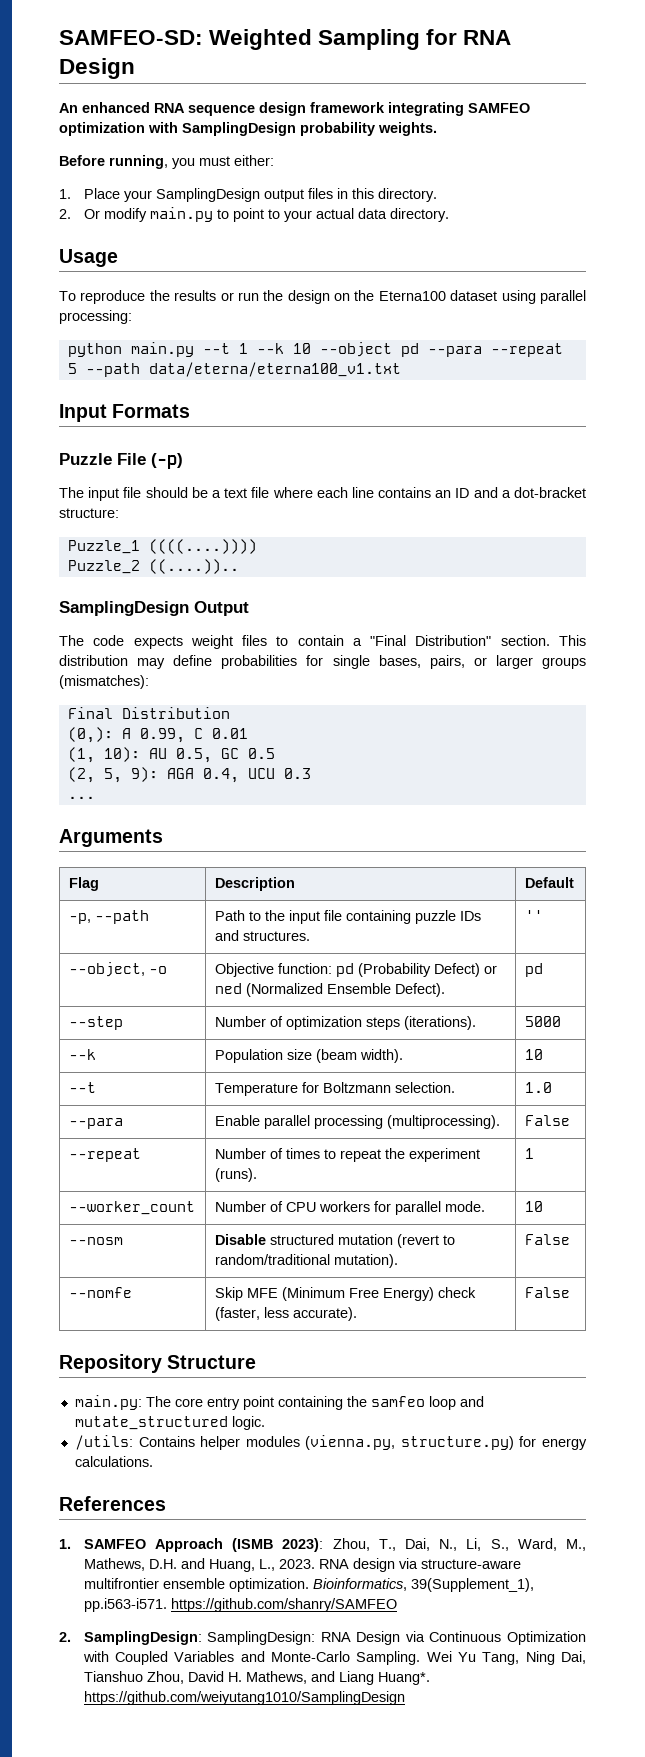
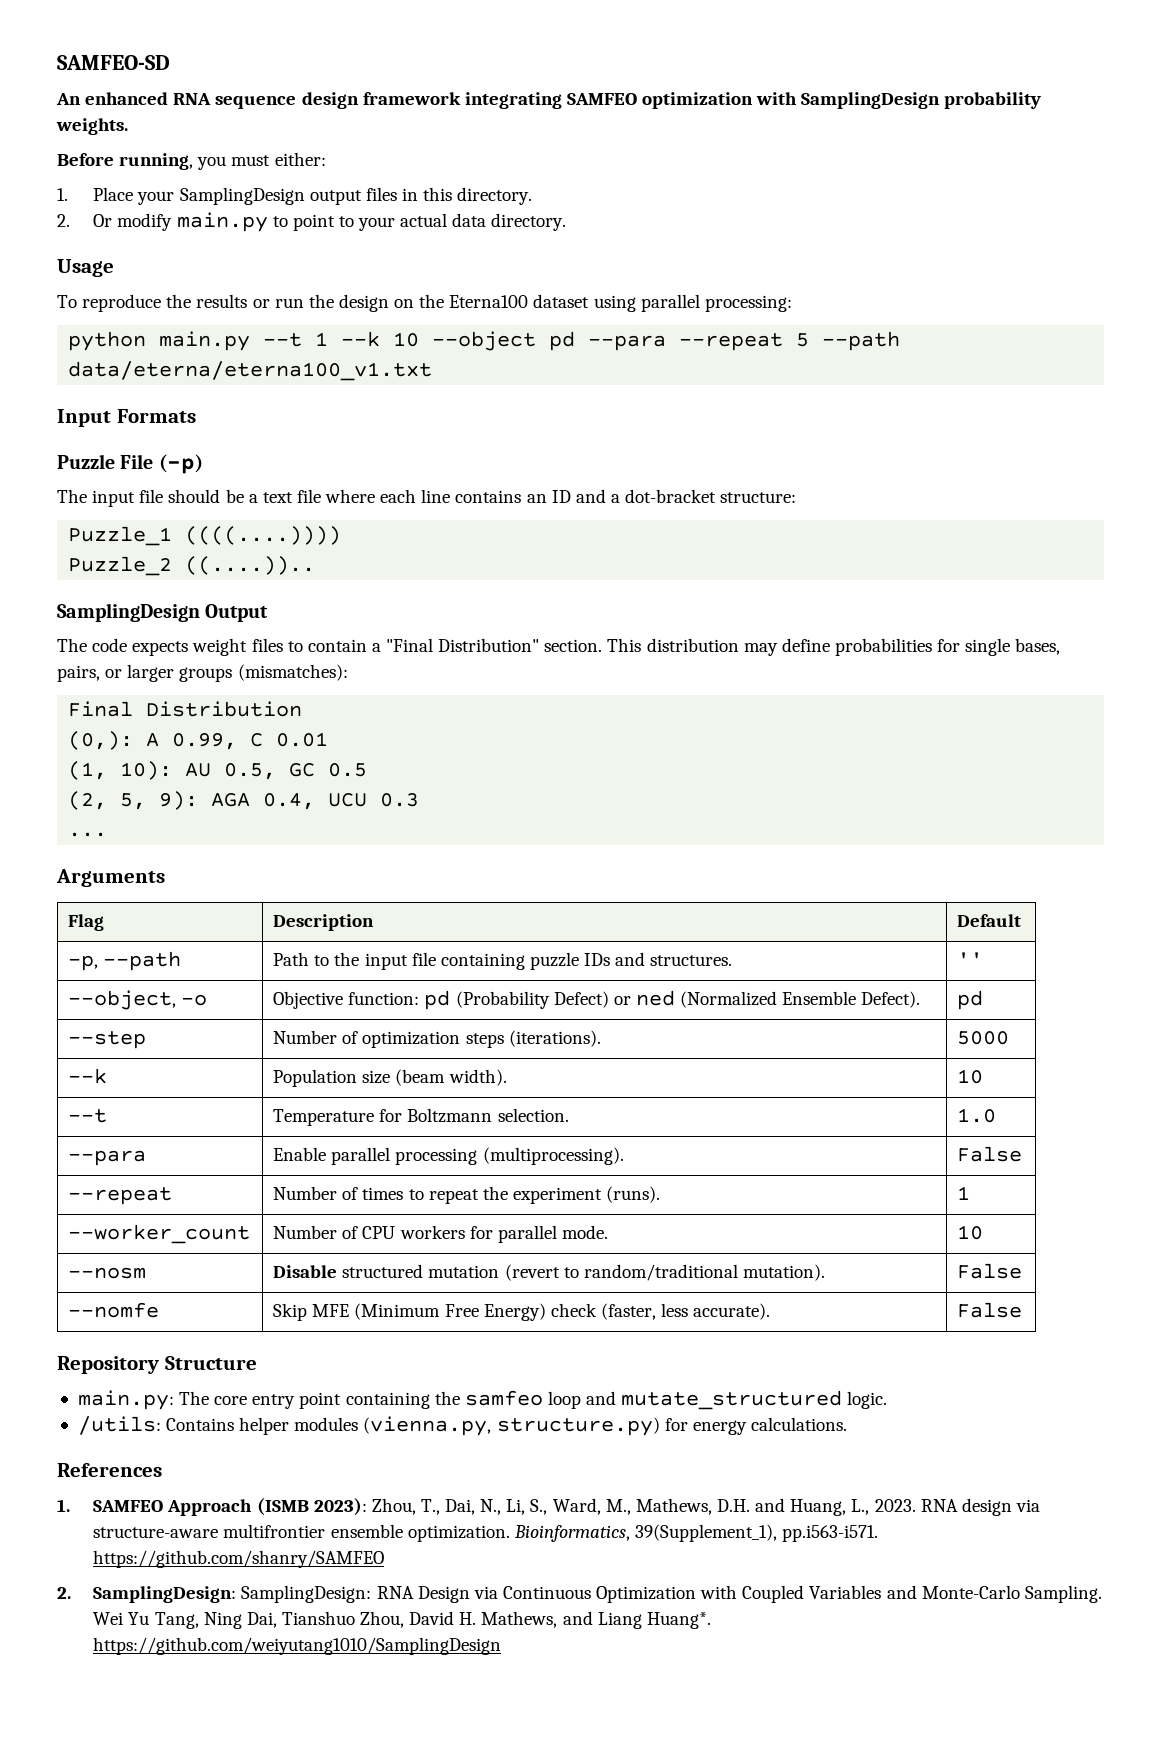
[59,29,512,50] [59,58,135,79] SAMFEO-SD: Weighted Sampling for RNA Design -> [57,55,170,70] SAMFEO-SD

